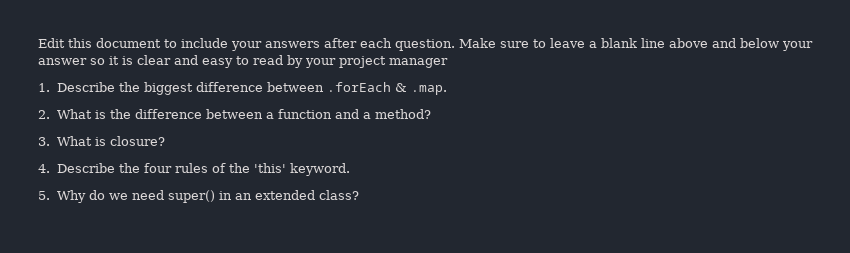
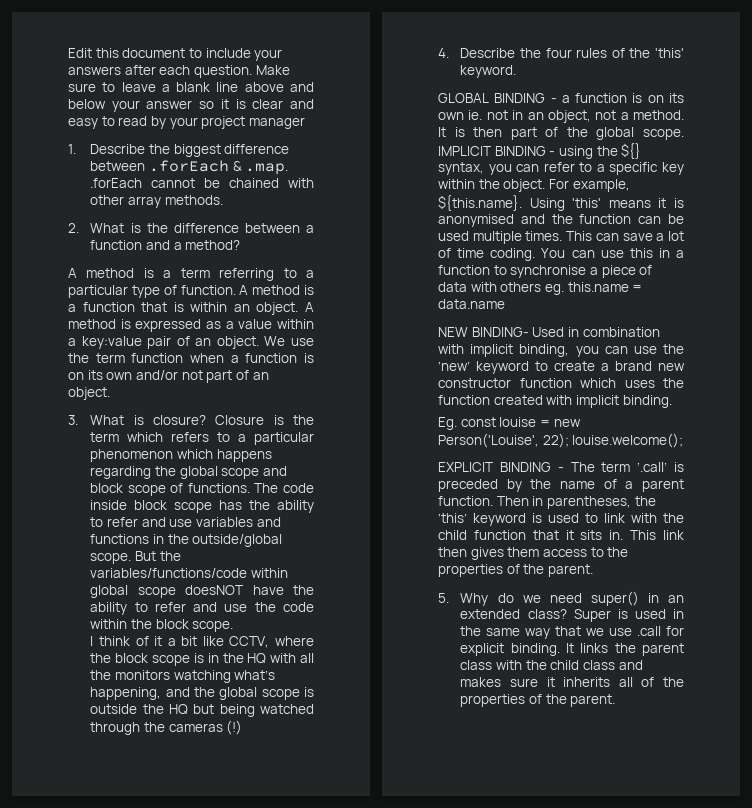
(447, 90) none -> [90,178,314,188] [90,195,223,208] .forEach cannot be chained with other array methods.
[38,136,165,146] 3. What is closure? -> [68,268,314,281] [68,285,314,298] [68,302,314,315] [68,319,314,332] [68,336,314,349] [68,353,314,363] [68,370,269,383] [68,387,110,400] [68,415,315,425] [90,432,314,445] [90,449,272,462] [90,466,287,479] [90,483,314,496] [90,500,314,513] [90,517,281,527] [90,534,283,547] [90,551,181,564] [90,568,289,578] [90,585,314,598] [90,602,314,615] [90,619,234,632] [90,636,314,648] [90,653,314,666] [90,670,276,683] [90,687,314,700] [90,704,314,717] [90,720,243,735] A method is a term referring to a particular type of function. A method is a function that is within an object. A method is expressed as a value within a key:value pair of an object. We use the term function when a function is on its own and/or not part of an object. // 3. What is closure? Closure is the term which refers to a particular phenomenon which happens regarding the global scope and block scope of functions. The code inside block scope has the ability to refer and use variables and functions in the outside/global scope. But the variables/functions/code within global scope doesNOT have the ability to refer and use the code within the block scope. // I think of it a bit like CCTV, where the block scope is in the HQ with all the monitors watching what’s happening, and the global scope is outside the HQ but being watched through the cameras (!)
(350, 169) none -> [438,93,684,103] [438,110,684,123] [438,127,684,140] [438,143,642,159] [438,162,684,175] [438,179,630,192] [438,195,684,211] [438,214,684,227] [438,231,684,244] [438,248,684,261] [438,265,653,278] [438,282,643,295] [438,299,505,309] [438,327,660,337] [438,344,684,357] [438,361,685,374] [438,378,684,388] [438,395,672,408] [438,417,581,430] [438,433,684,448] [438,462,684,472] [438,479,684,492] [438,496,656,509] [438,513,684,526] [438,530,684,540] [438,547,629,560] [438,564,593,577] // GLOBAL BINDING - a function is on its own ie. not in an object, not a method. It is then part of the global scope. IMPLICIT BINDING - using the ${} syntax, you can refer to a specific key within the object. For example, ${this.name}. Using 'this' means it is anonymised and the function can be used multiple times. This can save a lot of time coding. You can use this in a function to synchronise a piece of data with others eg. this.name = data.name // NEW BINDING- Used in combination with implicit binding, you can use the ‘new’ keyword to create a brand new constructor function which uses the function created with implicit binding. // Eg. const louise = new Person('Louise', 22); louise.welcome(); // EXPLICIT BINDING - The term ‘.call’ is preceded by the name of a parent function. Then in parentheses, the ‘this’ keyword is used to link with the child function that it sits in. This link then gives them access to the properties of the parent.
(359, 195) none -> [573,609,684,622] [460,626,684,639] [460,643,684,656] [460,660,643,670] [460,677,684,687] [460,694,616,707] Super is used in the same way that we use .call for explicit binding. It links the parent class with the child class and makes sure it inherits all of the properties of the parent.

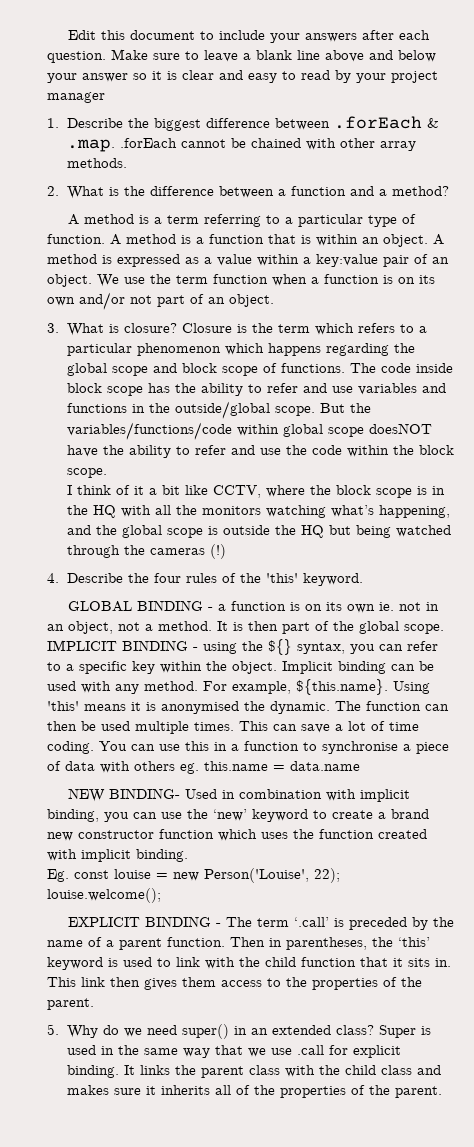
(546, 185) none -> [282,661,434,674] [47,681,198,694] Implicit binding can be used with any method.
[520,214,573,224] and the -> [244,701,361,714] the dynamic. The
(662, 220) none -> [47,721,77,731] then

